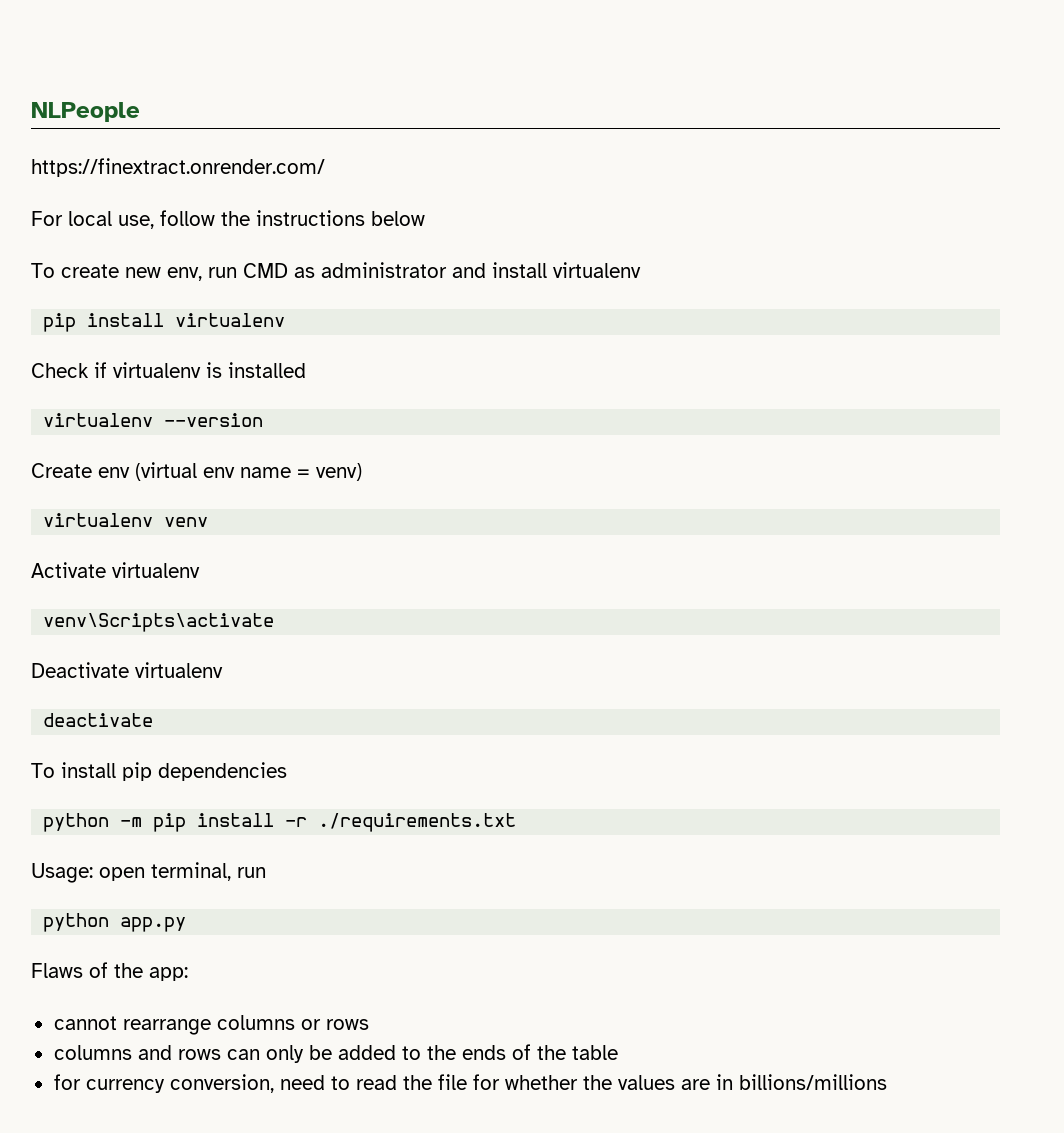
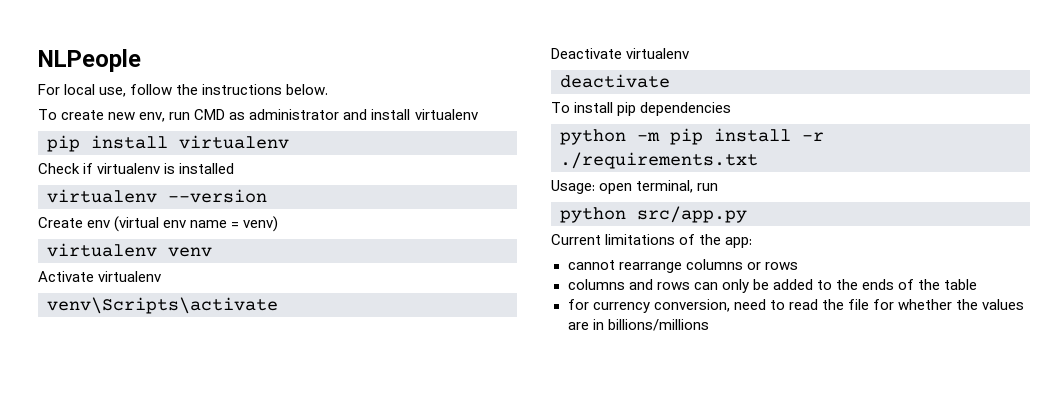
[31,158,325,177] // https://finextract.onrender.com/ -> (141, 60) none
[371,211,425,226] below -> [286,84,329,95] below.
[120,917,187,932] [31,963,83,978] app.py // Flaws -> [637,206,747,223] [551,234,676,245] src/app.py // Current limitations

